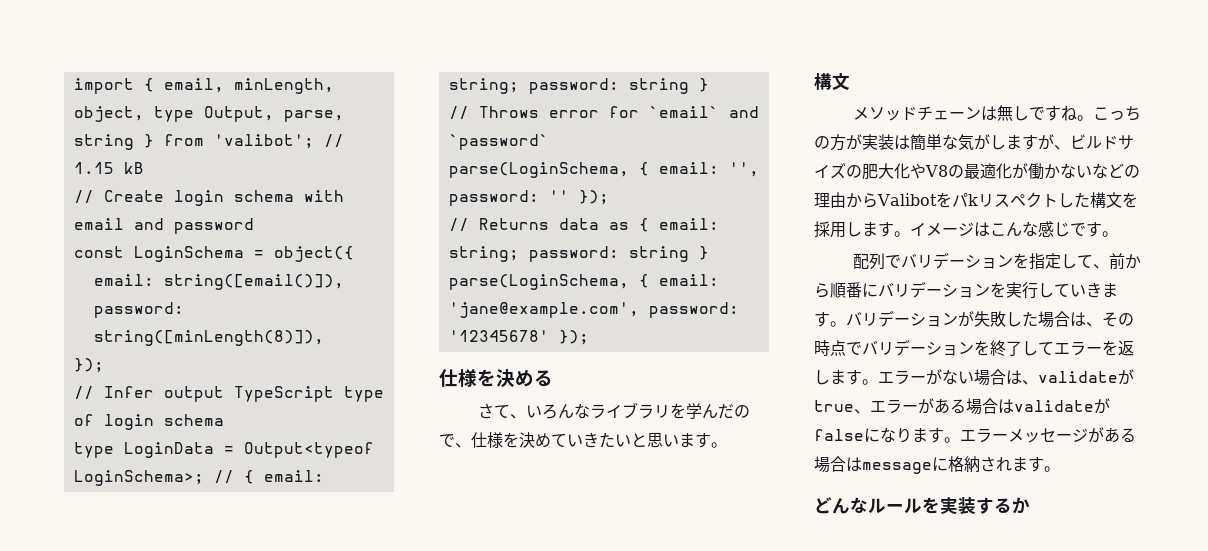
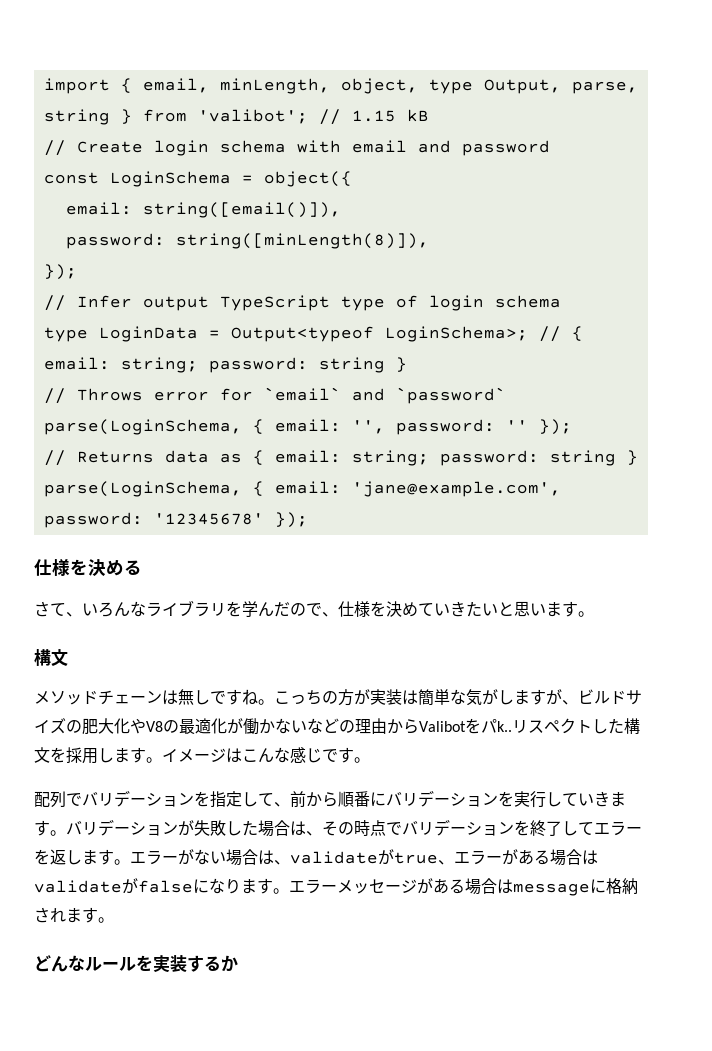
[967,194,978,206] k -> [497,721,512,732] k..

